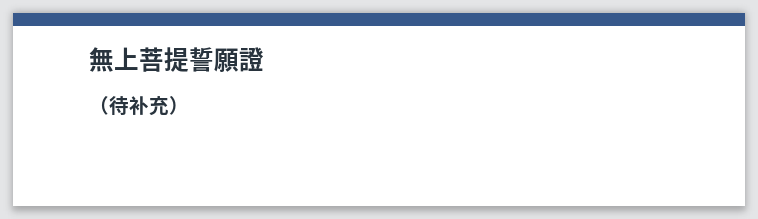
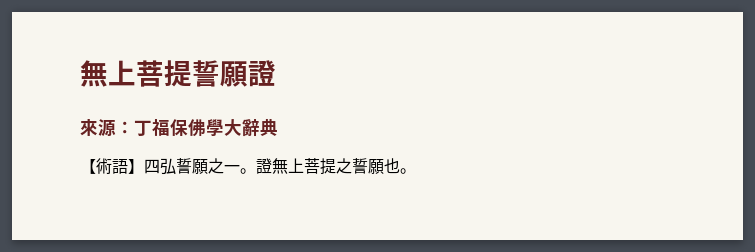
[89,96,189,116] （待补充） -> [80,118,278,137] [80,158,416,175] 來源：丁福保佛學大辭典 // 【術語】四弘誓願之一。證無上菩提之誓願也。

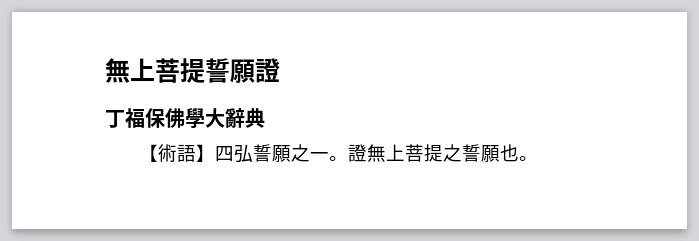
[80,119,134,137] 來源： -> (280, 70) none

